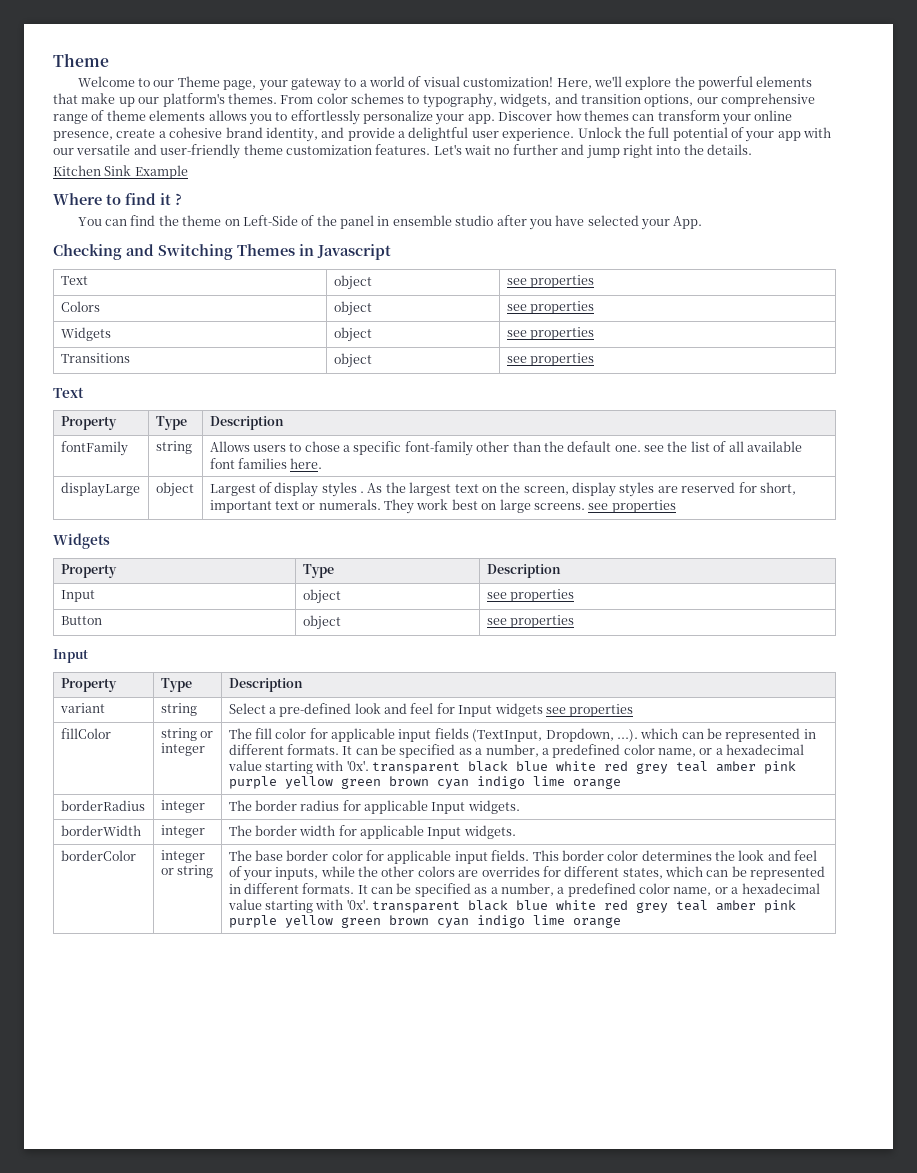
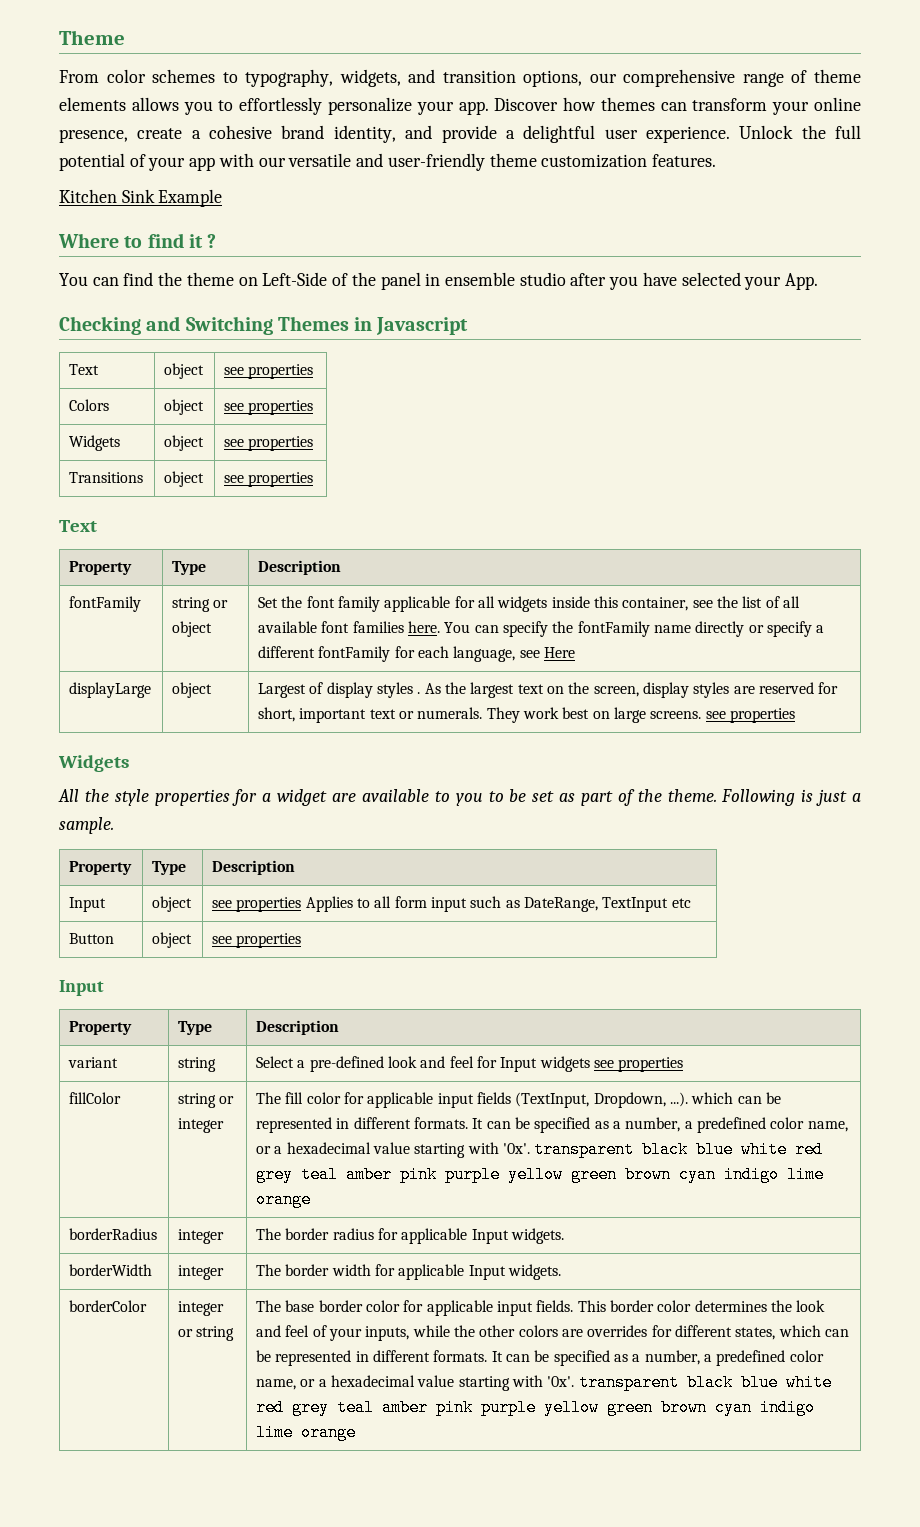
[77,76,813,91] [53,93,277,107] Welcome to our Theme page, your gateway to a world of visual customization! Here, we'll explore the powerful elements that make up our platform's themes. -> (125, 37) none
[433,144,752,159] Let's wait no further and jump right into the details. -> (716, 160) none
[209,441,641,456] | Allows users to chose a specific font-family other than the default one. -> [213,600,229,608] [172,621,213,637] [258,596,689,612] or object | Set the font family applicable for all widgets inside this container,
(323, 463) none -> [444,621,825,637] [258,646,576,662] You can specify the fontFamily name directly or specify a different fontFamily for each language, see Here
(110, 541) none -> [58,789,862,806] [59,817,114,834] // All the style properties for a widget are available to you to be set as part of the theme. Following is just a sample.
(574, 595) none -> [305,896,691,912] Applies to all form input such as DateRange, TextInput etc

